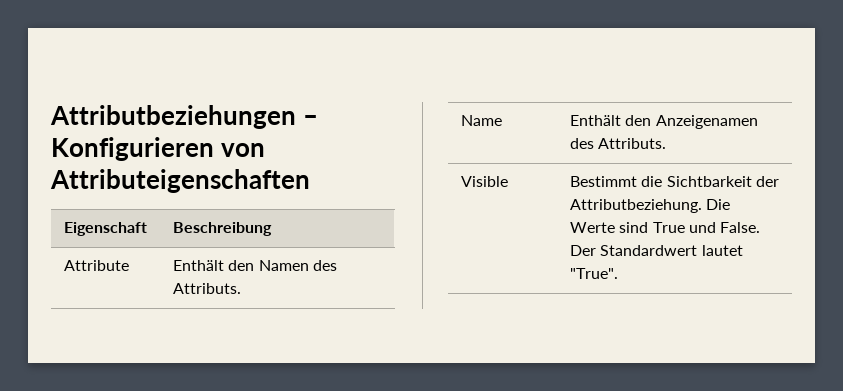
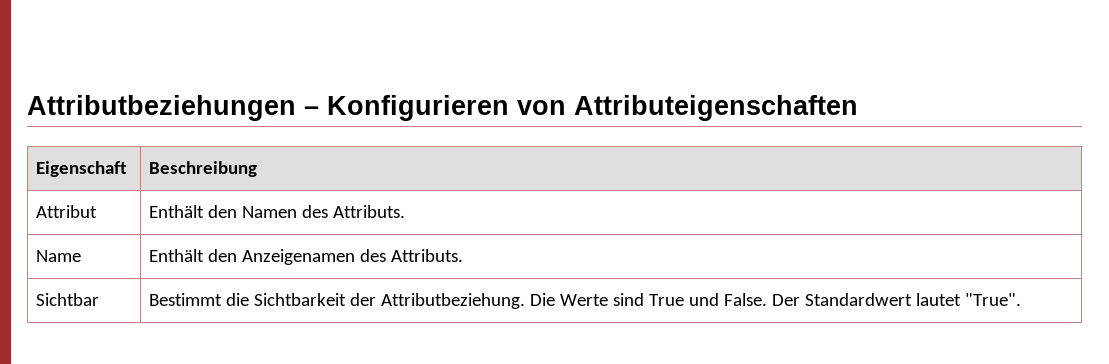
[63,260,129,271] Attribute -> [36,205,98,218] Attribut
[460,176,508,187] Visible -> [36,293,100,306] Sichtbar

